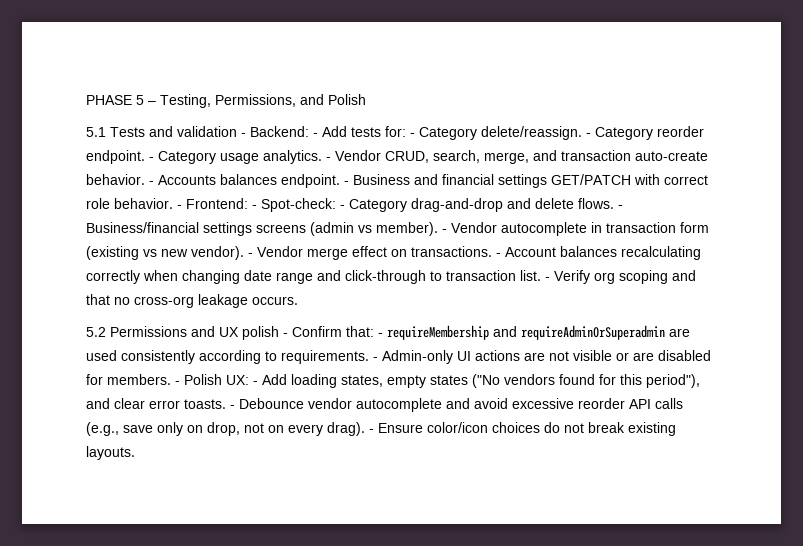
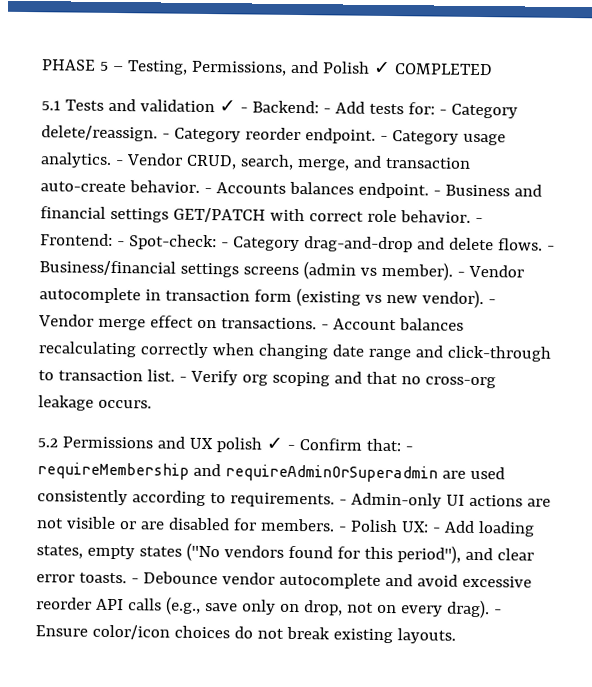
(366, 99) none -> [372,61,493,76] ✓ COMPLETED
(237, 131) none -> [218,100,236,113] ✓
(279, 333) none -> [265,437,283,450] ✓

